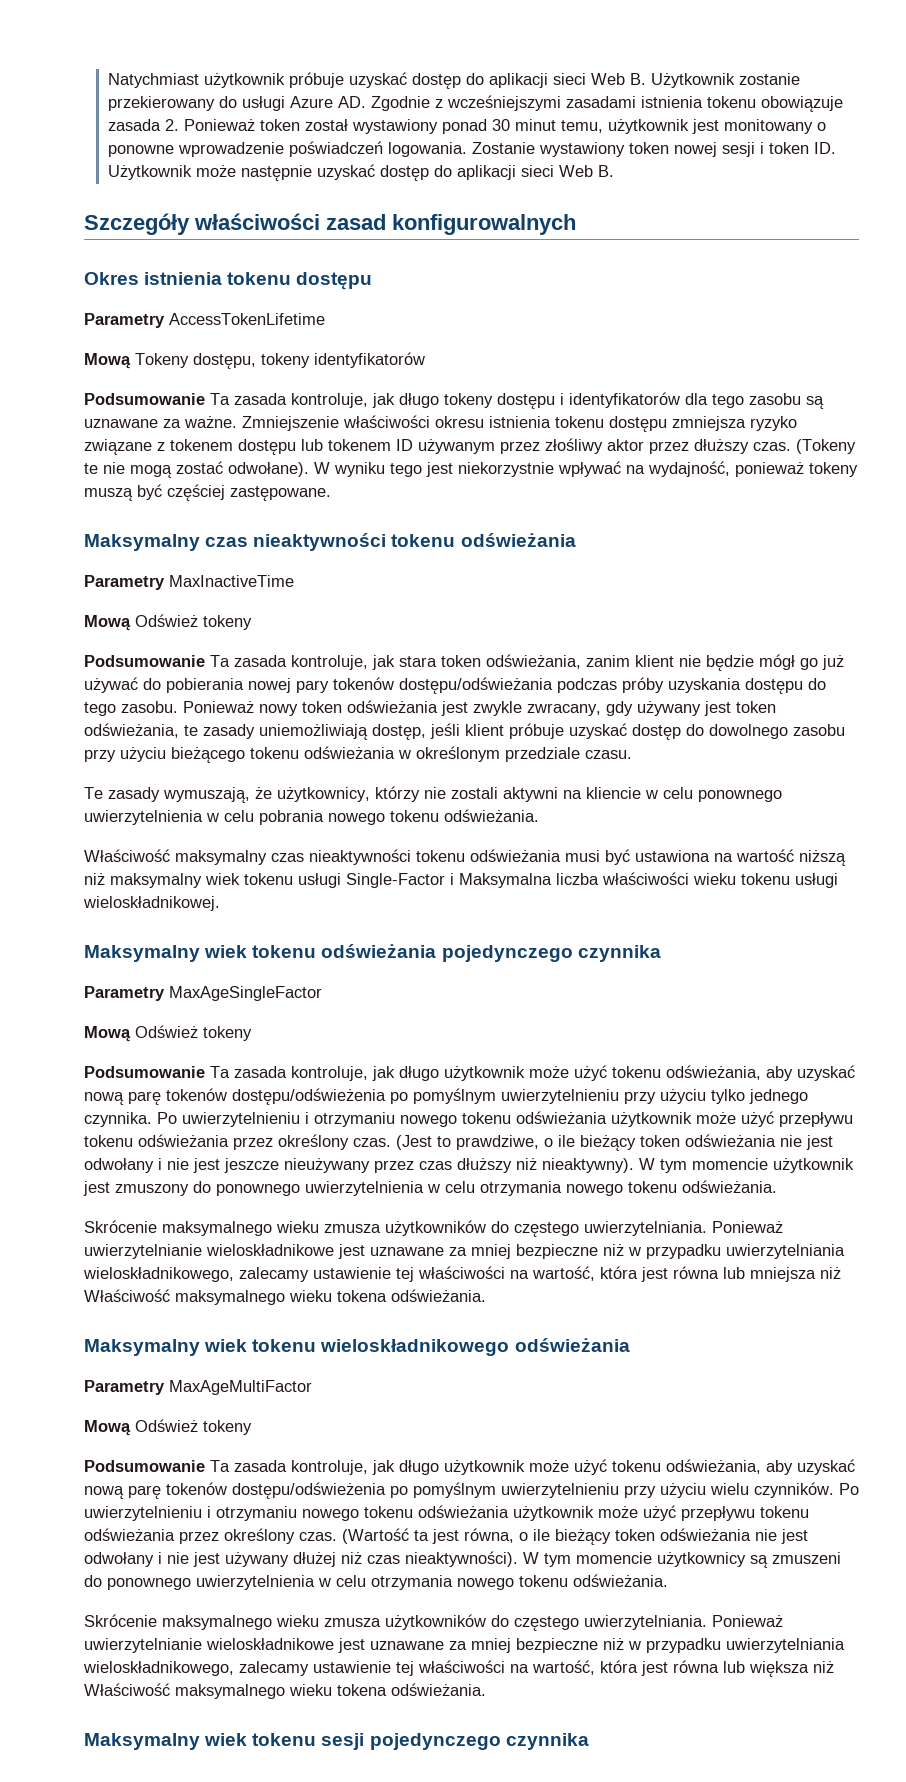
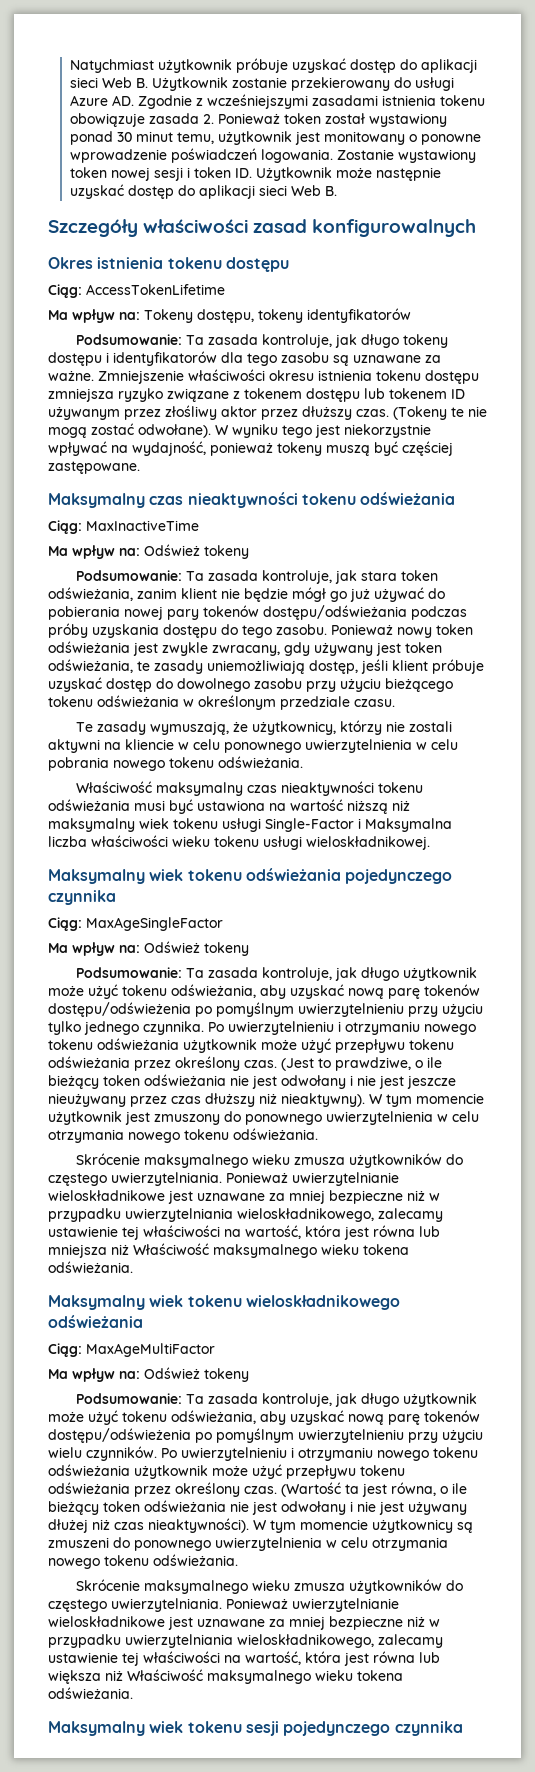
[84,313,165,328] Parametry -> [48,284,82,298] Ciąg:
[84,353,131,369] Mową -> [48,309,140,323] Ma wpływ na:
[84,393,205,405] Podsumowanie -> [75,334,182,345] Podsumowanie:
[84,575,165,590] Parametry -> [48,520,82,534] Ciąg:
[84,614,252,631] [84,655,205,667] Mową Odśwież tokeny // Podsumowanie -> [48,544,249,559] [75,570,182,581] Ma wpływ na: Odśwież tokeny // Podsumowanie:
[84,986,165,1001] Parametry -> [48,917,82,931] Ciąg:
[84,1025,252,1042] [84,1066,205,1078] Mową Odśwież tokeny // Podsumowanie -> [48,941,249,956] [75,967,182,978] Ma wpływ na: Odśwież tokeny // Podsumowanie:
[84,1380,165,1395] Parametry -> [48,1343,82,1357] Ciąg:
[84,1419,252,1436] [84,1460,205,1472] Mową Odśwież tokeny // Podsumowanie -> [48,1367,249,1382] [75,1393,182,1404] Ma wpływ na: Odśwież tokeny // Podsumowanie:

